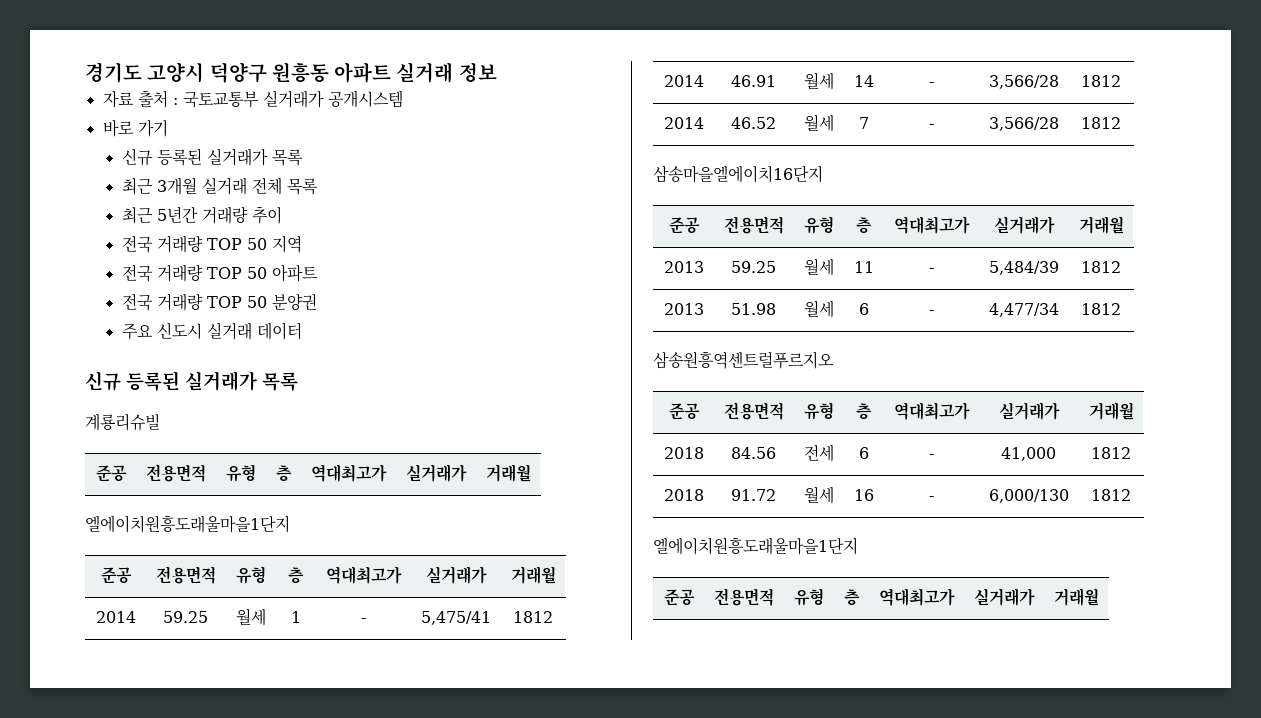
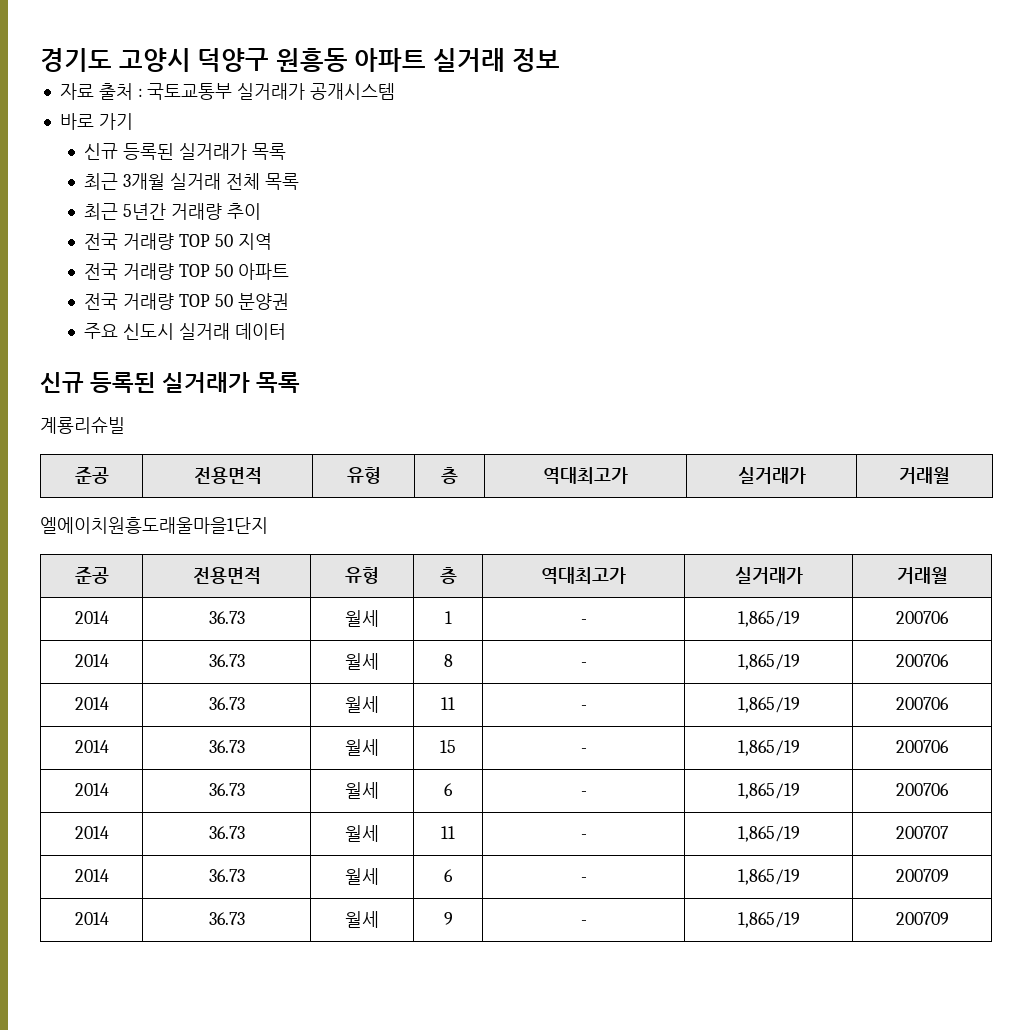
[163,611,208,623] 59.25 -> [208,611,245,624] 36.73
[420,611,491,625] [513,611,553,623] [663,75,704,87] [731,75,776,87] [803,72,834,90] [853,75,874,87] [928,82,934,87] [988,75,1059,89] [1081,75,1121,87] [663,117,704,129] [731,117,776,129] [803,114,834,132] [858,117,869,129] [928,124,934,129] [988,117,1059,131] [1081,117,1121,129] [653,165,823,183] [668,217,700,233] [723,216,784,234] [803,216,834,234] [856,217,872,233] [893,216,970,234] [993,216,1055,234] [1078,216,1124,234] [663,261,704,273] [731,261,776,273] [803,258,834,276] [853,261,874,273] [928,268,934,273] [988,261,1059,275] [1081,261,1121,273] [663,303,704,315] [731,303,776,315] [803,300,834,318] [858,303,869,315] [928,310,934,315] [988,303,1059,317] [1081,303,1121,315] [653,351,834,369] [668,403,700,419] [723,402,784,420] [803,402,834,420] [856,403,872,419] [893,402,970,420] [998,402,1060,420] [1088,402,1134,420] [663,447,704,459] [731,447,776,459] [803,444,834,462] [858,447,869,459] [928,454,934,459] [1001,447,1056,461] [1091,447,1131,459] [663,489,704,501] [731,489,776,501] [803,486,834,504] [853,489,874,501] [928,496,934,501] [988,489,1069,503] [1091,489,1131,501] [653,537,858,555] [663,589,695,605] [713,588,774,606] [793,588,824,606] [843,589,860,605] [878,588,955,606] [973,588,1035,606] [1053,588,1099,606] 5,475/41 | 1812 // 2014 | 46.91 | 월세 | 14 | - | 3,566/28 | 1812 // 2014 | 46.52 | 월세 | 7 | - | 3,566/28 | 1812 // 삼송마을엘에이치16단지 // 준공 | 전용면적 | 유형 | 층 | 역대최고가 | 실거래가 | 거래월 // 2013 | 59.25 | 월세 | 11 | - | 5,484/39 | 1812 // 2013 | 51.98 | 월세 | 6 | - | 4,477/34 | 1812 // 삼송원흥역센트럴푸르지오 // 준공 | 전용면적 | 유형 | 층 | 역대최고가 | 실거래가 | 거래월 // 2018 | 84.56 | 전세 | 6 | - | 41,000 | 1812 // 2018 | 91.72 | 월세 | 16 | - | 6,000/130 | 1812 // 엘에이치원흥도래울마을1단지 // 준공 | 전용면적 | 유형 | 층 | 역대최고가 | 실거래가 | 거래월 -> [737,611,800,627] [896,611,949,624] [74,654,109,667] [208,654,245,667] [345,653,379,670] [443,654,453,667] [580,662,587,667] [737,654,800,670] [896,654,949,667] [74,697,109,710] [208,697,245,710] [345,696,379,713] [441,697,455,710] [580,705,587,710] [737,697,800,713] [896,697,949,710] [74,740,109,753] [208,740,245,753] [345,739,379,756] [440,740,456,753] [580,748,587,753] [737,740,800,756] [896,740,949,753] [74,783,109,796] [208,783,245,796] [345,782,379,799] [444,783,453,796] [580,791,587,796] [737,783,800,799] [896,783,949,796] [74,826,109,839] [208,826,245,839] [345,825,379,842] [441,826,455,839] [580,834,587,839] [737,826,800,842] [896,826,949,839] [74,869,109,882] [208,869,245,882] [345,868,379,885] [444,869,453,882] [580,877,587,882] [737,869,800,885] [895,869,949,882] [74,912,109,925] [208,912,245,925] [345,911,379,928] [443,912,453,925] [580,920,587,925] [737,912,800,928] [895,912,949,925] 1,865/19 | 200706 // 2014 | 36.73 | 월세 | 8 | - | 1,865/19 | 200706 // 2014 | 36.73 | 월세 | 11 | - | 1,865/19 | 200706 // 2014 | 36.73 | 월세 | 15 | - | 1,865/19 | 200706 // 2014 | 36.73 | 월세 | 6 | - | 1,865/19 | 200706 // 2014 | 36.73 | 월세 | 11 | - | 1,865/19 | 200707 // 2014 | 36.73 | 월세 | 6 | - | 1,865/19 | 200709 // 2014 | 36.73 | 월세 | 9 | - | 1,865/19 | 200709

